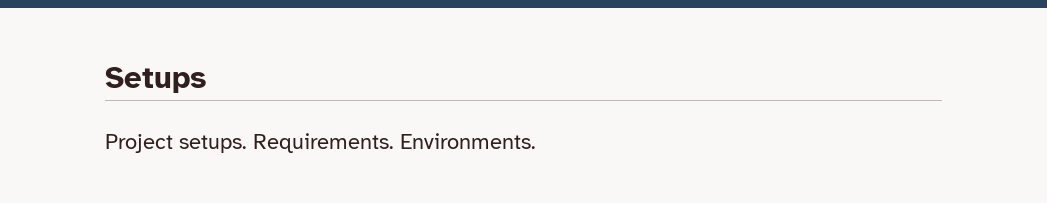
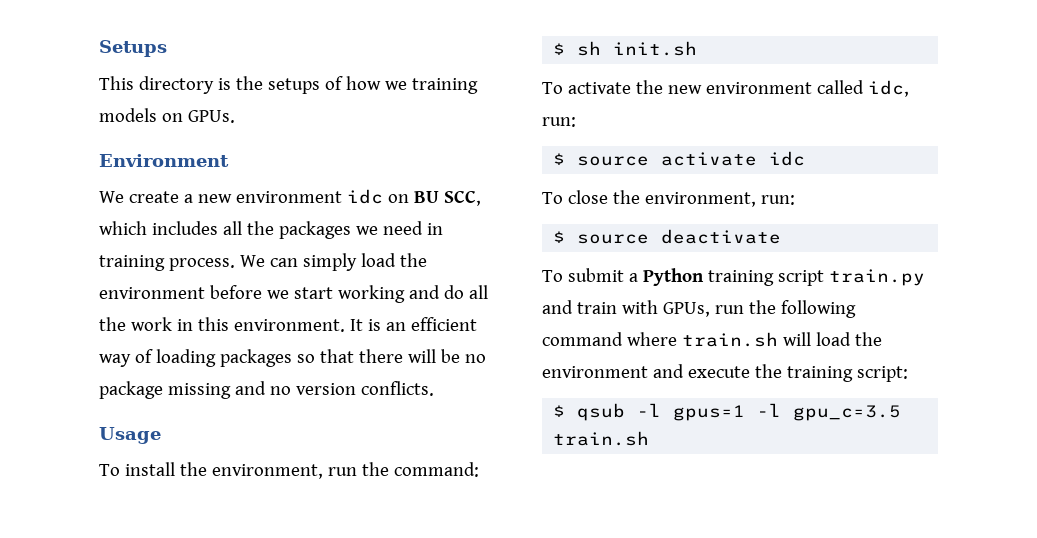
[105,133,536,153] Project setups. Requirements. Environments. -> [99,76,478,94] [99,108,235,123] [99,154,229,167] [99,189,481,206] [99,221,443,239] [99,253,427,271] [99,285,488,303] [99,317,477,332] [99,349,486,367] [99,381,434,399] [99,427,161,444] [99,462,479,479] [553,41,698,56] [542,80,909,97] [542,117,576,127] [553,151,806,166] [542,190,795,207] [553,229,782,244] [542,268,925,286] [542,300,856,318] [542,332,882,347] [542,364,908,382] [553,403,902,421] [553,431,650,446] This directory is the setups of how we training models on GPUs. // Environment // We create a new environment idc on BU SCC, which includes all the packages we need in training process. We can simply load the environment before we start working and do all the work in this environment. It is an efficient way of loading packages so that there will be no package missing and no version conflicts. // Usage // To install the environment, run the command: // $ sh init.sh // To activate the new environment called idc, run: // $ source activate idc // To close the environment, run: // $ source deactivate // To submit a Python training script train.py and train with GPUs, run the following command where train.sh will load the environment and execute the training script: // $ qsub -l gpus=1 -l gpu_c=3.5 train.sh

